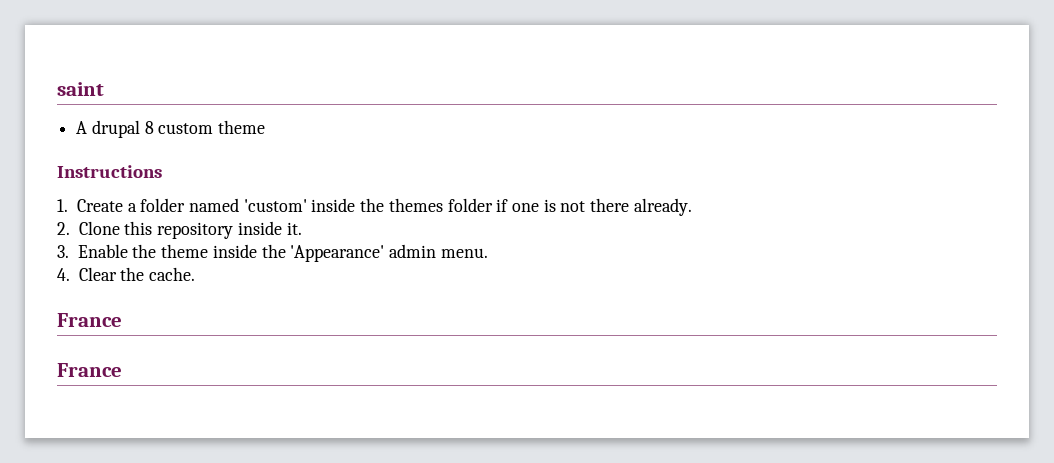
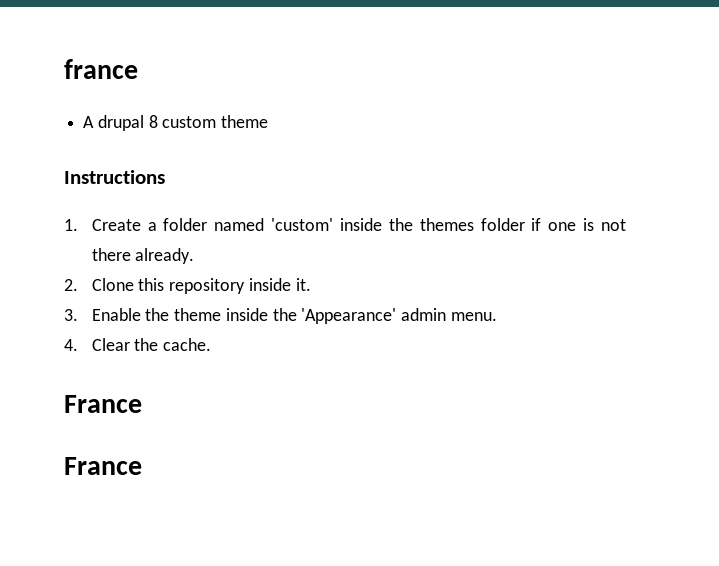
[57,82,104,96] saint -> [64,59,138,79] france

